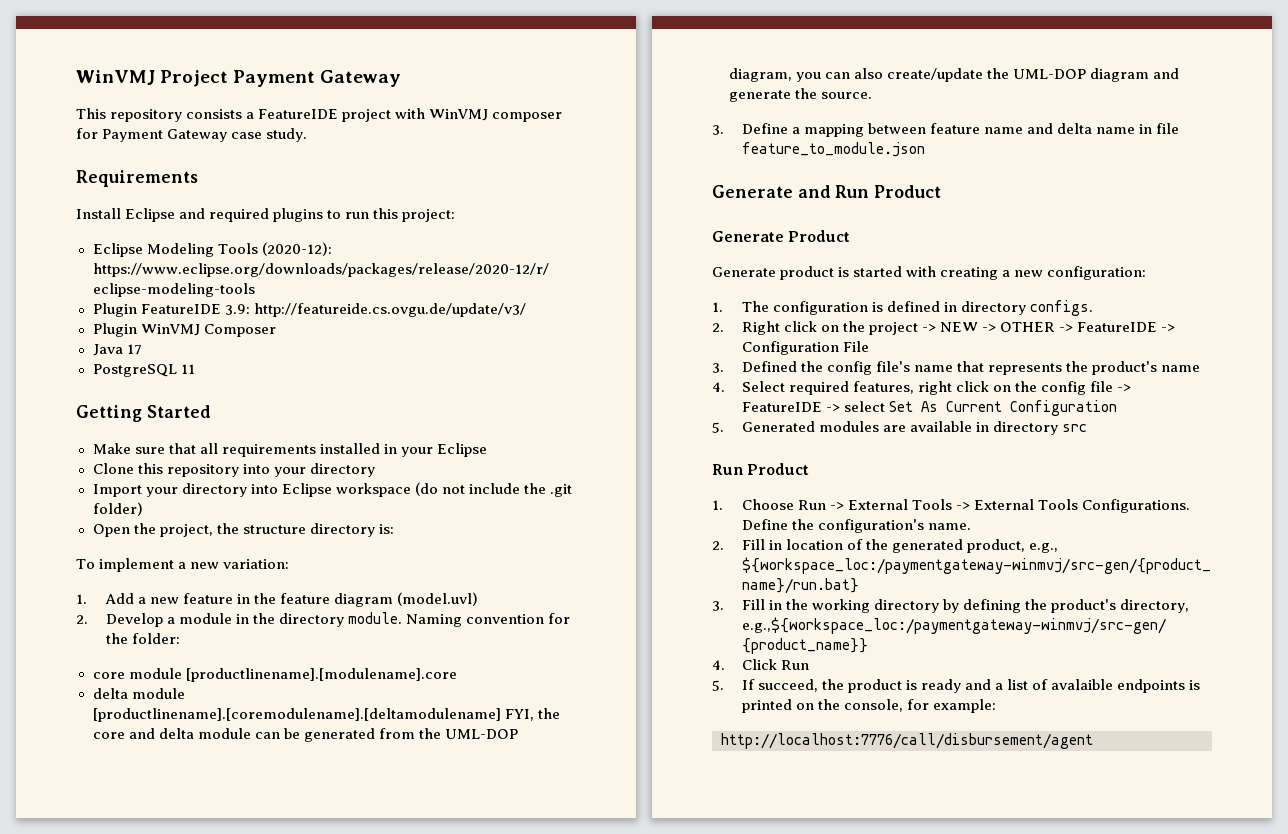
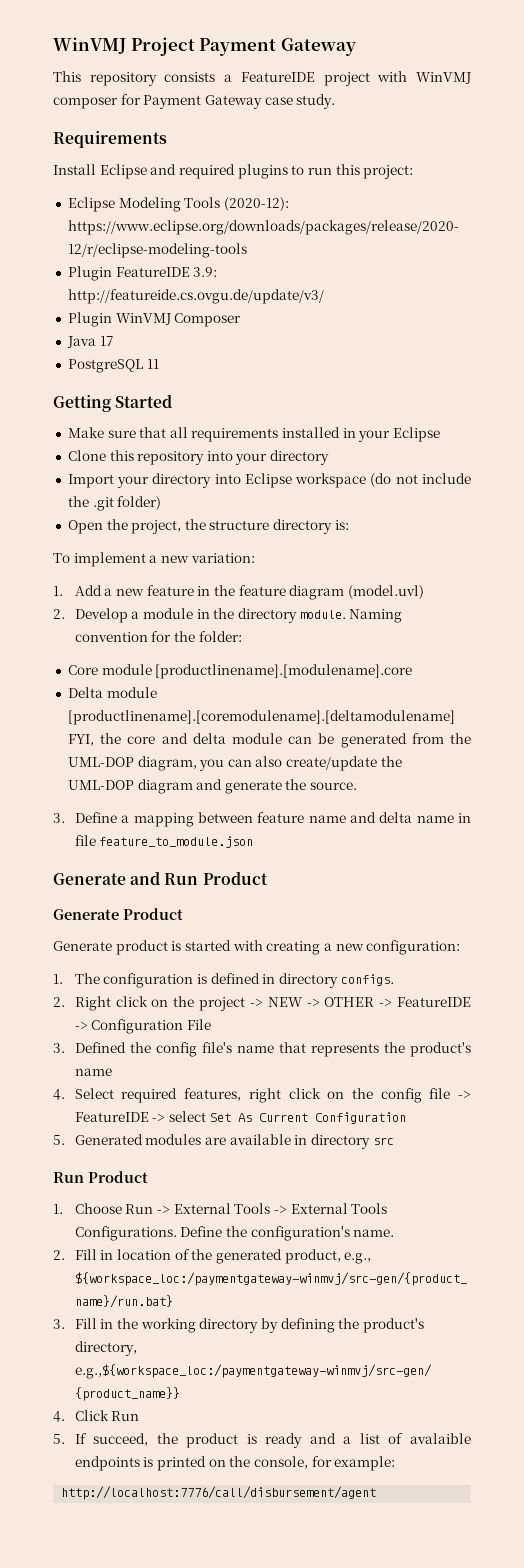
[92,672,125,679] core -> [67,665,98,675] Core
[92,688,128,699] delta -> [67,687,103,698] Delta

